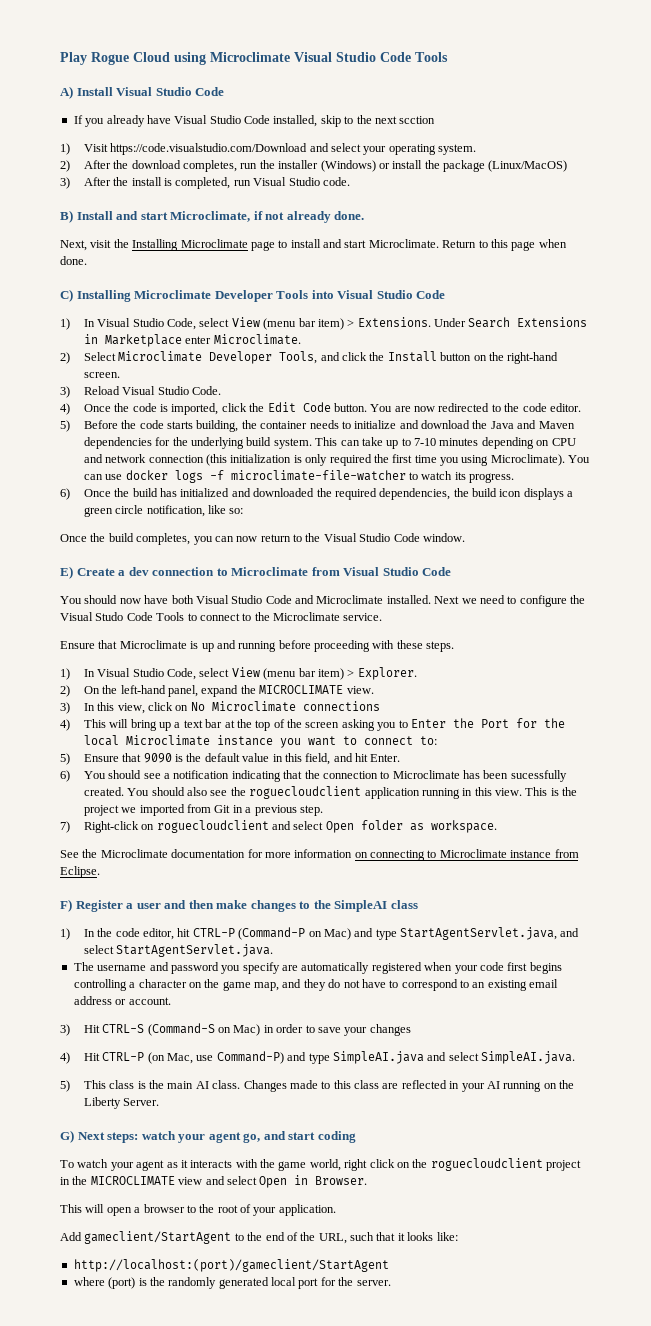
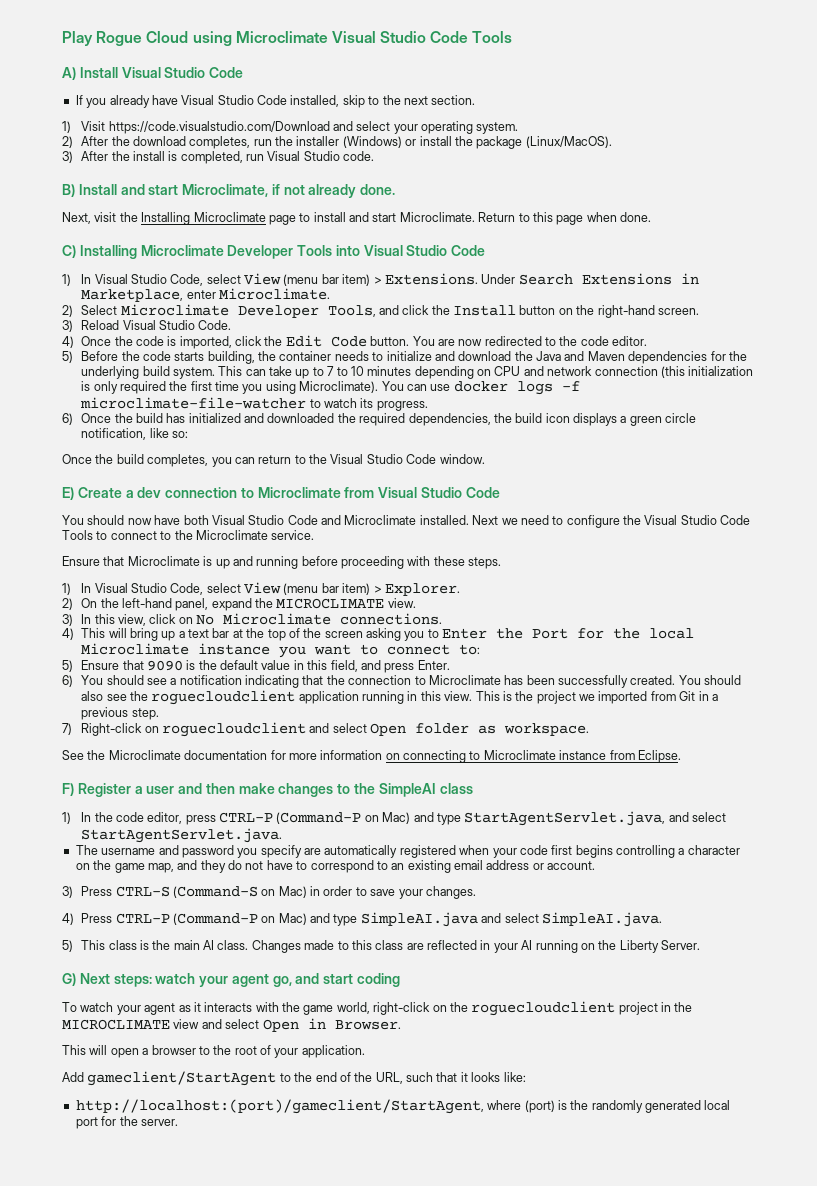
[399,116,436,124] scction -> [431,95,476,105] section.
[488,160,568,172] (Linux/MacOS) -> [525,136,612,148] (Linux/MacOS).
[104,334,182,347] Marketplace -> [81,289,184,302] Marketplace,
[414,438,437,446] 7-10 -> [327,366,364,376] 7 to 10
[236,536,258,542] now -> (255, 460) none
[95,612,124,621] Studo -> [680,515,717,525] Studio
[302,701,380,711] connections -> [340,613,443,625] connections.
[355,753,369,762] hit -> [384,663,415,673] press
[510,770,567,782] sucessfully -> [558,675,629,688] successfully
[177,928,191,937] hit -> [185,815,216,825] press
[83,1025,100,1033] Hit -> [81,886,113,896] Press
[369,1024,411,1036] [60,1051,284,1064] changes // 4) Hit CTRL-P (on Mac, use Command-P) -> [425,886,476,899] [62,913,307,925] changes. // 4) Press CTRL-P (Command-P on Mac)
[344,1159,395,1171] right click -> [373,1002,431,1015] right-click
[73,1259,389,1272] http://localhost:(port)/gameclient/StartAgent // -> [75,1099,484,1114] http://localhost:(port)/gameclient/StartAgent,

